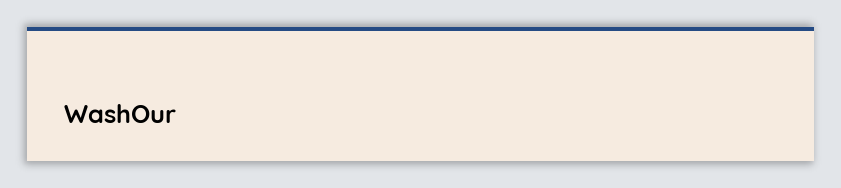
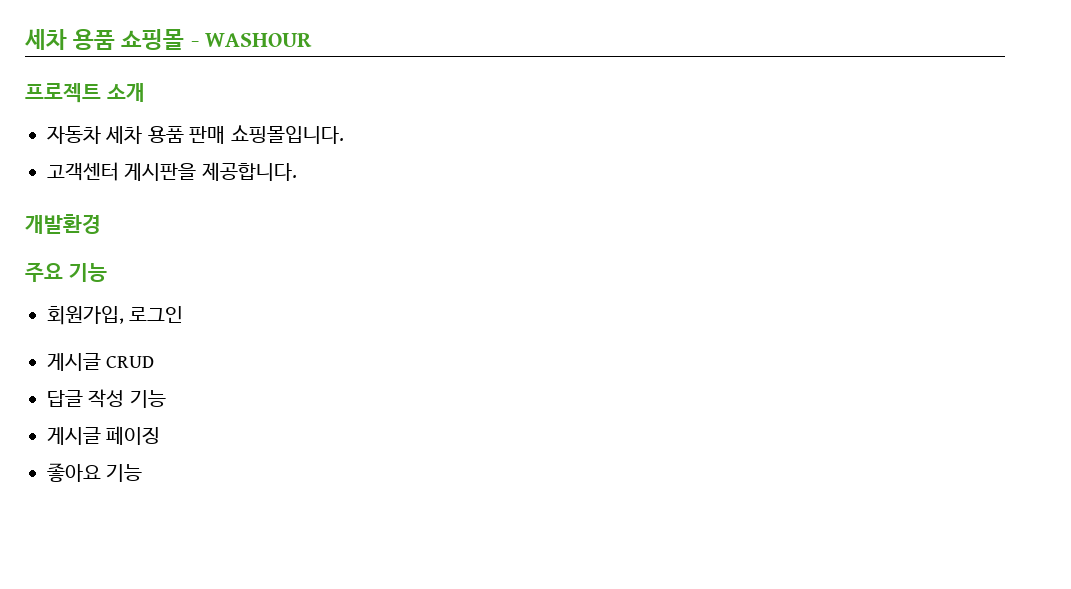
[64,104,176,123] WashOur -> [25,29,312,50] [25,83,145,103] [47,125,344,144] [47,162,297,181] [25,214,101,234] [25,262,107,282] [47,306,184,325] [47,353,155,371] [47,389,166,408] [47,426,161,445] [47,463,143,482] 세차 용품 쇼핑몰 - WASHOUR // 프로젝트 소개 // 자동차 세차 용품 판매 쇼핑몰입니다. // 고객센터 게시판을 제공합니다. // 개발환경 // 주요 기능 // 회원가입, 로그인 // 게시글 CRUD // 답글 작성 기능 // 게시글 페이징 // 좋아요 기능

